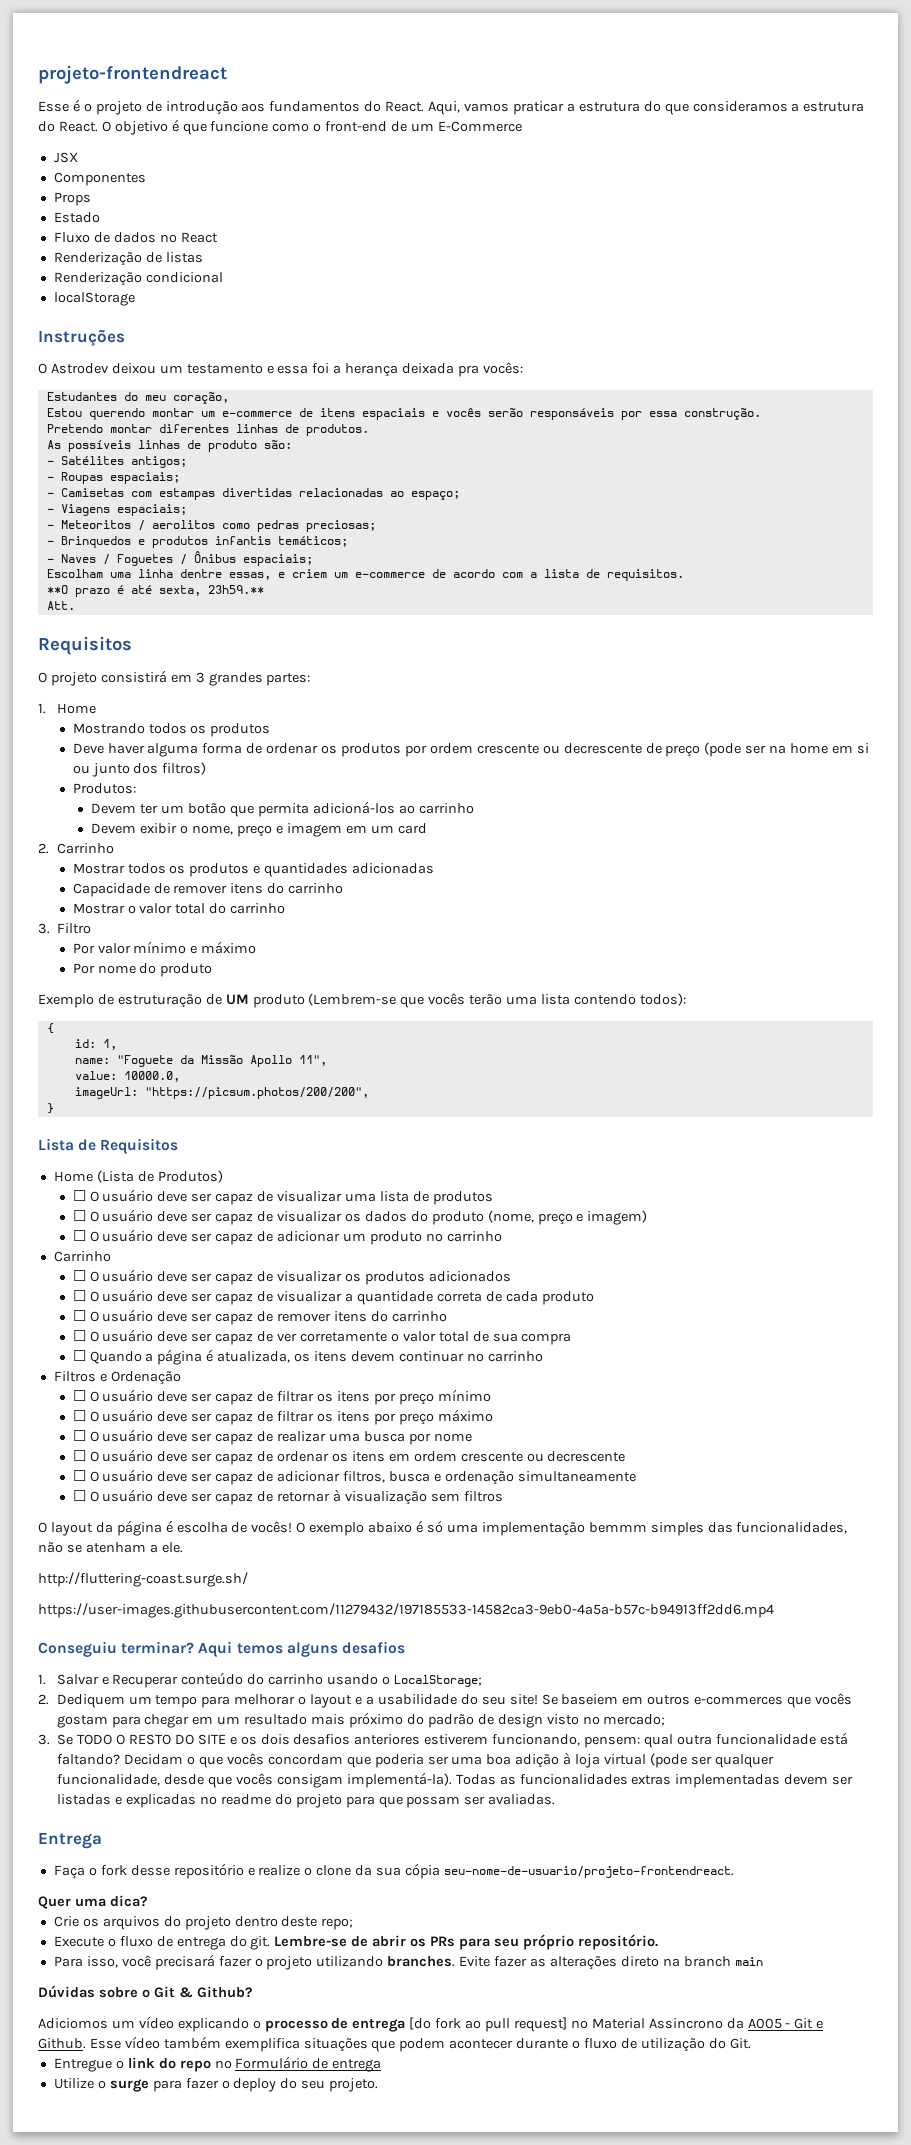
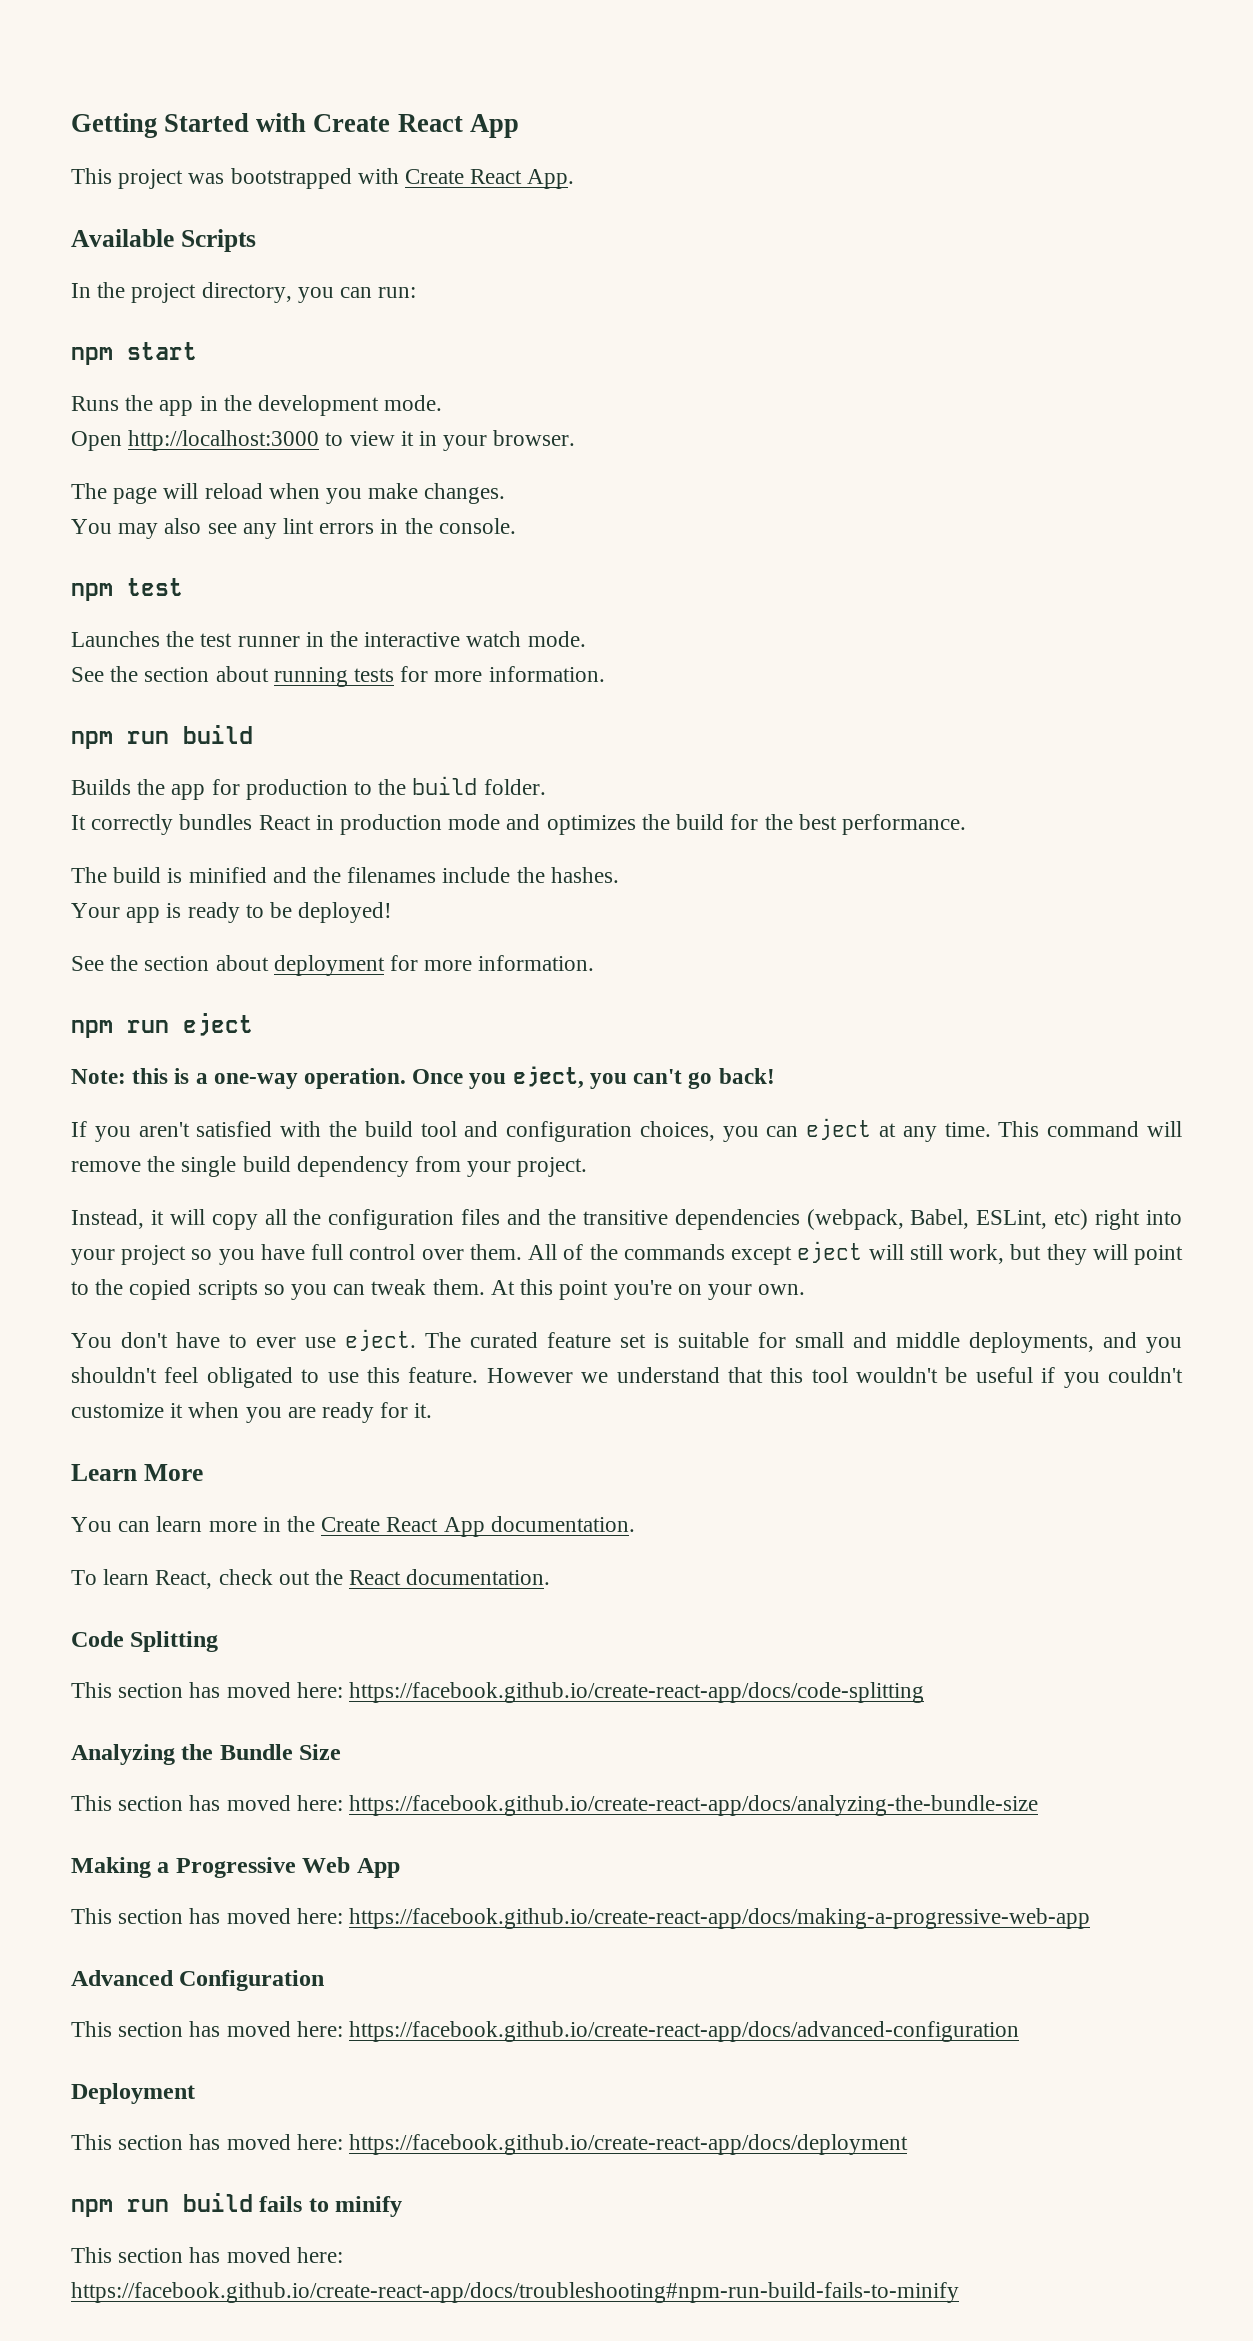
[38,65,227,84] [38,99,865,115] [38,119,522,135] [53,152,78,163] [53,172,146,186] [53,192,91,206] [53,212,100,223] [53,232,218,243] [53,252,203,266] [53,272,223,286] [53,292,135,306] [38,329,125,346] [38,362,523,377] [46,392,229,404] [46,408,761,420] [46,424,369,436] [46,440,292,452] [46,456,187,468] [46,472,180,484] [46,488,460,500] [46,504,187,516] [46,520,376,532] [46,536,348,548] [46,551,313,566] [46,569,684,581] [46,585,264,597] [46,601,75,610] [38,636,132,655] [38,670,311,686] [38,703,96,714] [72,723,271,737] [72,742,869,757] [72,762,207,777] [72,783,136,794] [91,801,474,817] [91,823,427,837] [38,843,114,854] [72,863,435,877] [72,883,344,897] [72,903,286,914] [38,923,92,934] [72,941,257,954] [72,963,213,977] [38,993,686,1008] [46,1023,54,1034] [74,1039,117,1050] [74,1055,327,1067] [74,1071,180,1082] [74,1087,369,1099] [46,1103,54,1114] [38,1138,179,1154] [53,1170,223,1183] [72,1189,493,1205] [72,1209,648,1225] [72,1229,502,1245] [53,1251,111,1262] [72,1269,511,1285] [72,1289,594,1305] [72,1309,447,1325] [72,1329,572,1345] [72,1349,543,1365] [53,1371,181,1385] [72,1389,491,1405] [72,1409,493,1425] [72,1429,472,1445] [72,1449,626,1465] [72,1469,636,1485] [72,1489,503,1505] [38,1520,848,1536] [38,1542,183,1553] [38,1572,248,1587] [38,1603,774,1618] [38,1641,405,1657] [38,1672,482,1688] [38,1693,853,1708] [56,1712,666,1728] [38,1732,848,1748] [57,1752,774,1768] [57,1772,854,1788] [57,1794,556,1808] [38,1832,102,1849] [53,1863,734,1879] [38,1895,148,1909] [53,1916,354,1930] [53,1934,658,1950] [53,1954,763,1970] [38,1985,253,1998] [38,2016,824,2032] [38,2036,751,2052] [53,2056,382,2072] [53,2078,379,2092] projeto-frontendreact // Esse é o projeto de introdução aos fundamentos do React. Aqui, vamos praticar a estrutura do que consideramos a estrutura do React. O objetivo é que funcione como o front-end de um E-Commerce // JSX // Componentes // Props // Estado // Fluxo de dados no React // Renderização de listas // Renderização condicional // localStorage // Instruções // O Astrodev deixou um testamento e essa foi a herança deixada pra vocês: // Estudantes do meu coração, // Estou querendo montar um e-commerce de itens espaciais e vocês serão responsáveis por essa construção. // Pretendo montar diferentes linhas de produtos. // As possíveis linhas de produto são: // - Satélites antigos; // - Roupas espaciais; // - Camisetas com estampas divertidas relacionadas ao espaço; // - Viagens espaciais; // - Meteoritos / aerolitos como pedras preciosas; // - Brinquedos e produtos infantis temáticos; // - Naves / Foguetes / Ônibus espaciais; // Escolham uma linha dentre essas, e criem um e-commerce de acordo com a lista de requisitos. // **O prazo é até sexta, 23h59.** // Att. // Requisitos // O projeto consistirá em 3 grandes partes: // 1. Home // Mostrando todos os produtos // Deve haver alguma forma de ordenar os produtos por ordem crescente ou decrescente de preço (pode ser na home em si ou junto dos filtros) // Produtos: // Devem ter um botão que permita adicioná-los ao carrinho // Devem exibir o nome, preço e imagem em um card // 2. Carrinho // Mostrar todos os produtos e quantidades adicionadas // Capacidade de remover itens do carrinho // Mostrar o valor total do carrinho // 3. Filtro // Por valor mínimo e máximo // Por nome do produto // Exemplo de estruturação de UM produto (Lembrem-se que vocês terão uma lista contendo todos): // { // id: 1, // name: "Foguete da Missão Apollo 11", // value: 10000.0, // imageUrl: "https://picsum.photos/200/200", // } // Lista de Requisitos // Home (Lista de Produtos) // ☐ O usuário deve ser capaz de visualizar uma lista de produtos // ☐ O usuário deve ser capaz de visualizar os dados do produto (nome, preço e imagem) // ☐ O usuário deve ser capaz de adicionar um produto no carrinho // Carrinho // ☐ O usuário deve ser capaz de visualizar os produtos adicionados // ☐ O usuário deve ser capaz de visualizar a quantidade correta de cada produto // ☐ O usuário deve ser capaz de remover itens do carrinho // ☐ O usuário deve ser capaz de ver corretamente o valor total de sua compra // ☐ Quando a página é atualizada, os itens devem continuar no carrinho // Filtros e Ordenação // ☐ O usuário deve ser capaz de filtrar os itens por preço mínimo // ☐ O usuário deve ser capaz de filtrar os itens por preço máximo // ☐ O usuário deve ser capaz de realizar uma busca por nome // ☐ O usuário deve ser capaz de ordenar os itens em ordem crescente ou decrescente // ☐ O usuário deve ser capaz de adicionar filtros, busca e ordenação simultaneamente // ☐ O usuário deve ser capaz de retornar à visualização sem filtros // O layout da página é escolha de vocês! O exemplo abaixo é só uma implementação bemmm simples das funcionalidades, não se atenham a ele. // http://fluttering-coast.surge.sh/ // https://user-images.githubusercontent.com/11279432/197185533-14582ca3-9eb0-4a5a-b57c-b94913ff2dd6.mp4 // Conseguiu terminar? Aqui temos alguns desafios // 1. Salvar e Recuperar conteúdo do carrinho usando o LocalStorage; // 2. Dediquem um tempo para melhorar o layout e a usabilidade do seu site! Se baseiem em outros e-commerces que vocês gostam para chegar em um resultado mais próximo do padrão de design visto no mercado; // 3. Se TODO O RESTO DO SITE e os dois desafios anteriores estiverem funcionando, pensem: qual outra funcionalidade está faltando? Decidam o que vocês concordam que poderia ser uma boa adição à loja virtual (pode ser qualquer funcionalidade, desde que vocês consigam implementá-la). Todas as funcionalidades extras implementadas devem ser listadas e explicadas no readme do projeto para que possam ser avaliadas. // Entrega // Faça o fork desse repositório e realize o clone da sua cópia seu-nome-de-usuario/projeto-frontendreact. // Quer uma dica? // Crie os arquivos do projeto dentro deste repo; // Execute o fluxo de entrega do git. Lembre-se de abrir os PRs para seu próprio repositório. // Para isso, você precisará fazer o projeto utilizando branches. Evite fazer as alterações direto na branch main // Dúvidas sobre o Git & Github? // Adiciomos um vídeo explicando o processo de entrega [do fork ao pull request] no Material Assincrono da A005 - Git e Github. Esse vídeo também exemplifica situações que podem acontecer durante o fluxo de utilização do Git. // Entregue o link do repo no Formulário de entrega // Utilize o surge para fazer o deploy do seu projeto. -> [71,113,519,138] [71,168,575,189] [71,229,256,252] [71,282,417,303] [71,342,197,365] [71,395,443,416] [71,430,576,451] [71,483,506,504] [71,518,516,539] [71,578,183,601] [71,631,586,647] [71,666,605,687] [71,725,253,749] [71,776,546,800] [71,814,966,835] [71,867,619,883] [71,902,393,923] [71,955,595,976] [71,1013,253,1038] [71,1066,775,1089] [71,1118,1182,1142] [71,1156,588,1177] [71,1209,1182,1230] [71,1241,1183,1265] [71,1279,806,1300] [71,1329,1182,1353] [71,1367,1184,1388] [71,1402,433,1423] [71,1464,203,1481] [71,1516,635,1537] [71,1569,551,1589] [71,1631,219,1652] [71,1682,925,1703] [71,1744,342,1765] [71,1795,1039,1816] [71,1857,400,1878] [71,1908,1091,1929] [71,1970,325,1991] [71,2021,1020,2042] [71,2083,195,2104] [71,2134,909,2155] [71,2193,403,2217] [71,2247,343,2263] [71,2282,959,2303] Getting Started with Create React App // This project was bootstrapped with Create React App. // Available Scripts // In the project directory, you can run: // npm start // Runs the app in the development mode. // Open http://localhost:3000 to view it in your browser. // The page will reload when you make changes. // You may also see any lint errors in the console. // npm test // Launches the test runner in the interactive watch mode. // See the section about running tests for more information. // npm run build // Builds the app for production to the build folder. // It correctly bundles React in production mode and optimizes the build for the best performance. // The build is minified and the filenames include the hashes. // Your app is ready to be deployed! // See the section about deployment for more information. // npm run eject // Note: this is a one-way operation. Once you eject, you can't go back! // If you aren't satisfied with the build tool and configuration choices, you can eject at any time. This command will remove the single build dependency from your project. // Instead, it will copy all the configuration files and the transitive dependencies (webpack, Babel, ESLint, etc) right into your project so you have full control over them. All of the commands except eject will still work, but they will point to the copied scripts so you can tweak them. At this point you're on your own. // You don't have to ever use eject. The curated feature set is suitable for small and middle deployments, and you shouldn't feel obligated to use this feature. However we understand that this tool wouldn't be useful if you couldn't customize it when you are ready for it. // Learn More // You can learn more in the Create React App documentation. // To learn React, check out the React documentation. // Code Splitting // This section has moved here: https://facebook.github.io/create-react-app/docs/code-splitting // Analyzing the Bundle Size // This section has moved here: https://facebook.github.io/create-react-app/docs/analyzing-the-bundle-size // Making a Progressive Web App // This section has moved here: https://facebook.github.io/create-react-app/docs/making-a-progressive-web-app // Advanced Configuration // This section has moved here: https://facebook.github.io/create-react-app/docs/advanced-configuration // Deployment // This section has moved here: https://facebook.github.io/create-react-app/docs/deployment // npm run build fails to minify // This section has moved here: https://facebook.github.io/create-react-app/docs/troubleshooting#npm-run-build-fails-to-minify

